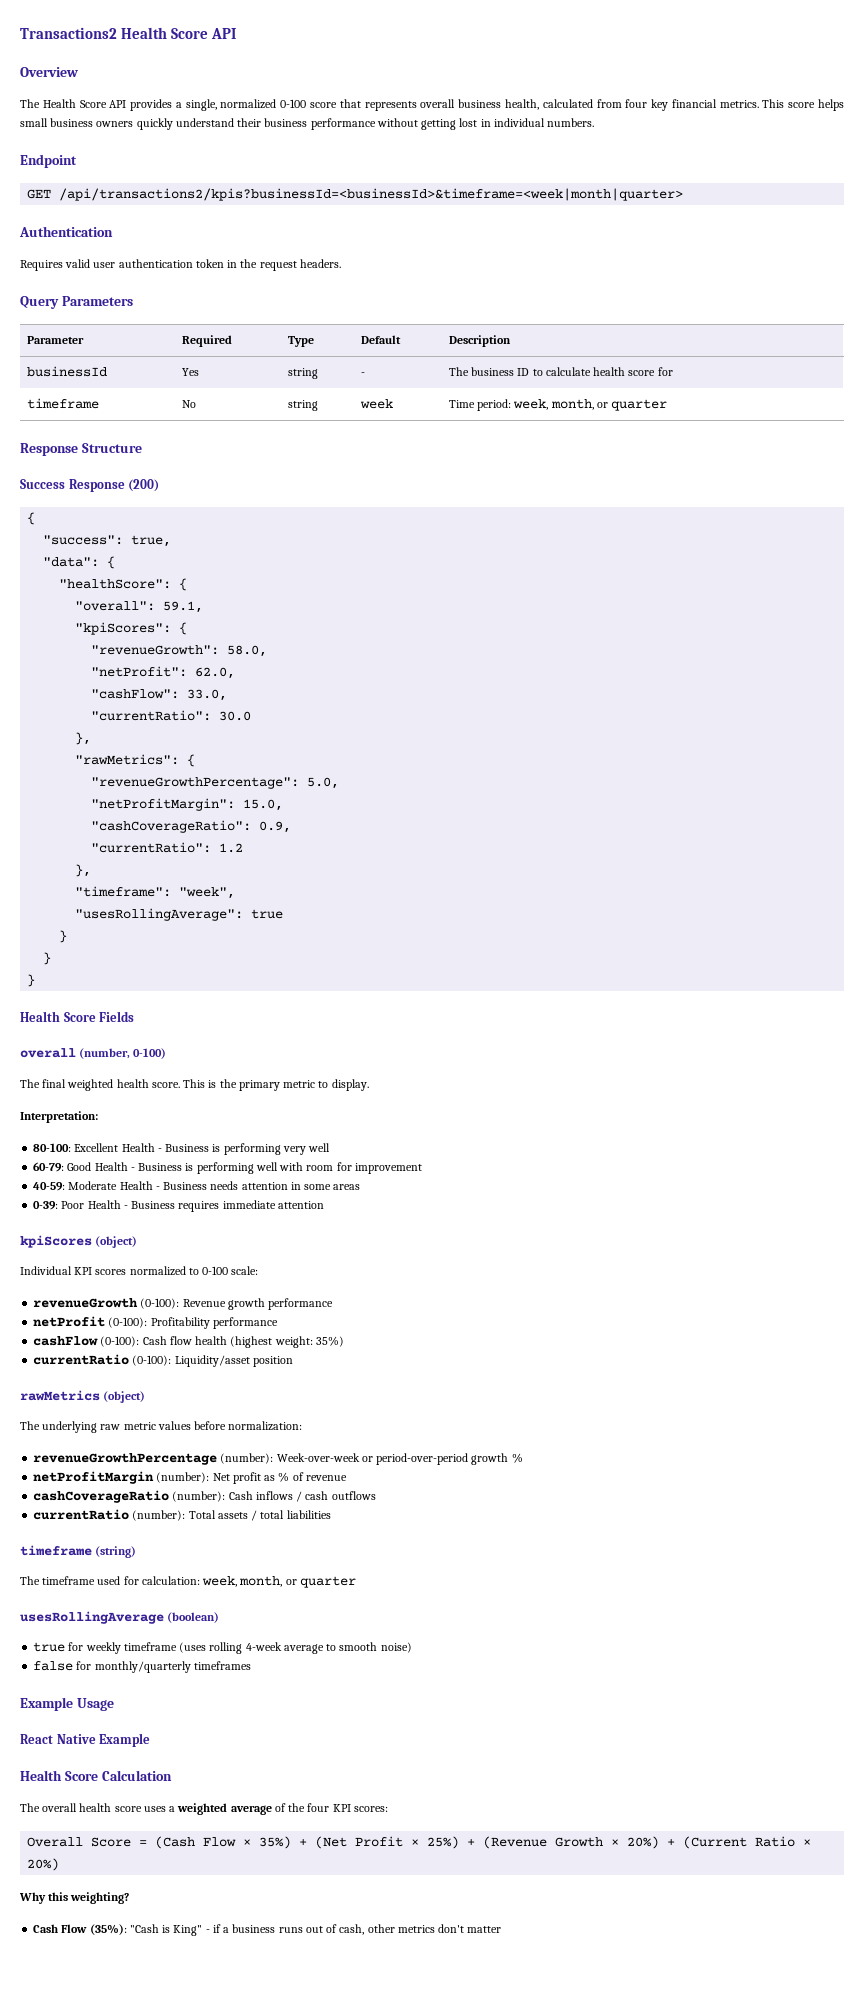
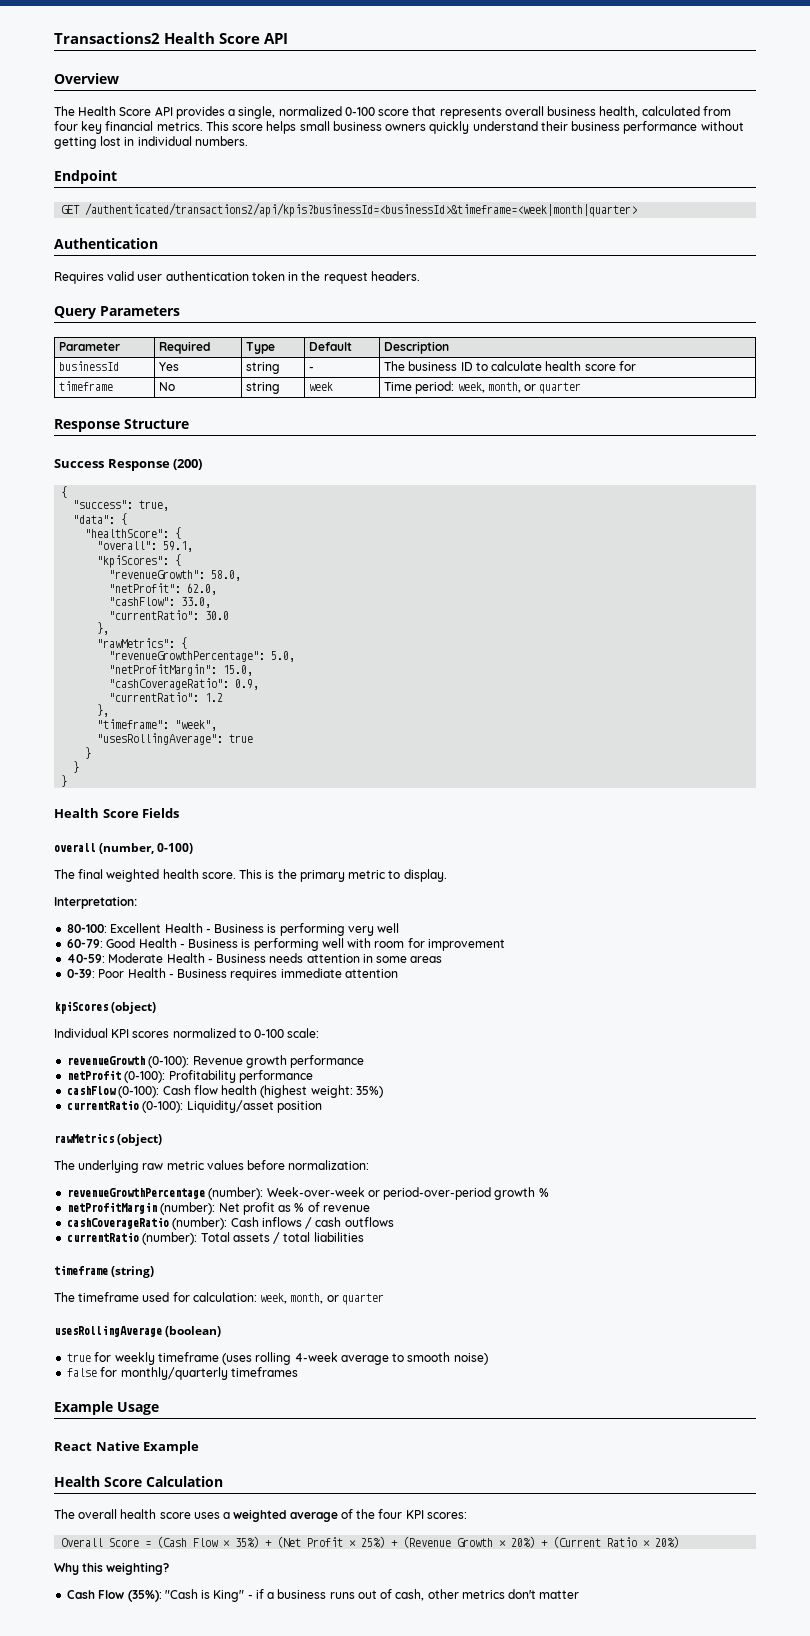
[59,188,684,201] /api/transactions2/kpis?businessId=<businessId>&timeframe=<week|month|quarter> -> [85,203,638,217] /authenticated/transactions2/api/kpis?businessId=<businessId>&timeframe=<week|month|quarter>

